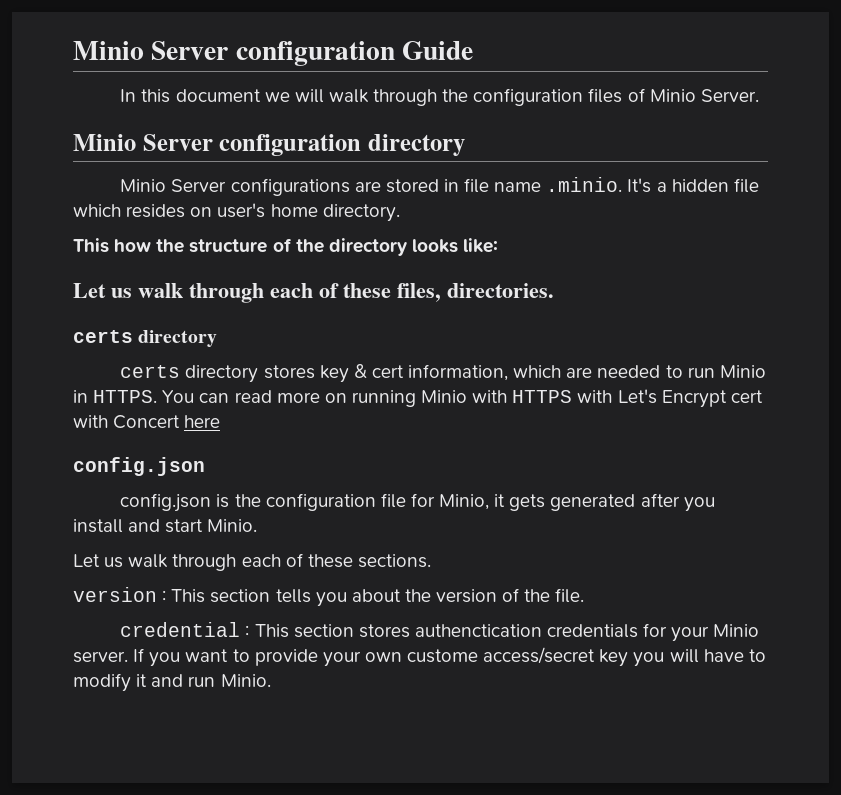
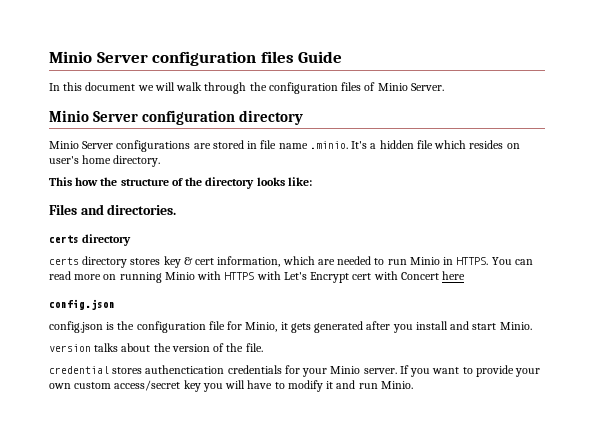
[73,41,395,66] Minio Server configuration -> [49,51,294,66] Minio Server configuration files
[73,283,441,303] Let us walk through each of these files, -> [49,204,104,215] Files and
[73,553,431,571] [73,587,347,607] Let us walk through each of these sections. // version : This section tells you -> [49,343,119,352] version talks
[245,624,354,638] : This section -> (109, 370) none
[407,649,479,663] custome -> [74,382,112,389] custom

